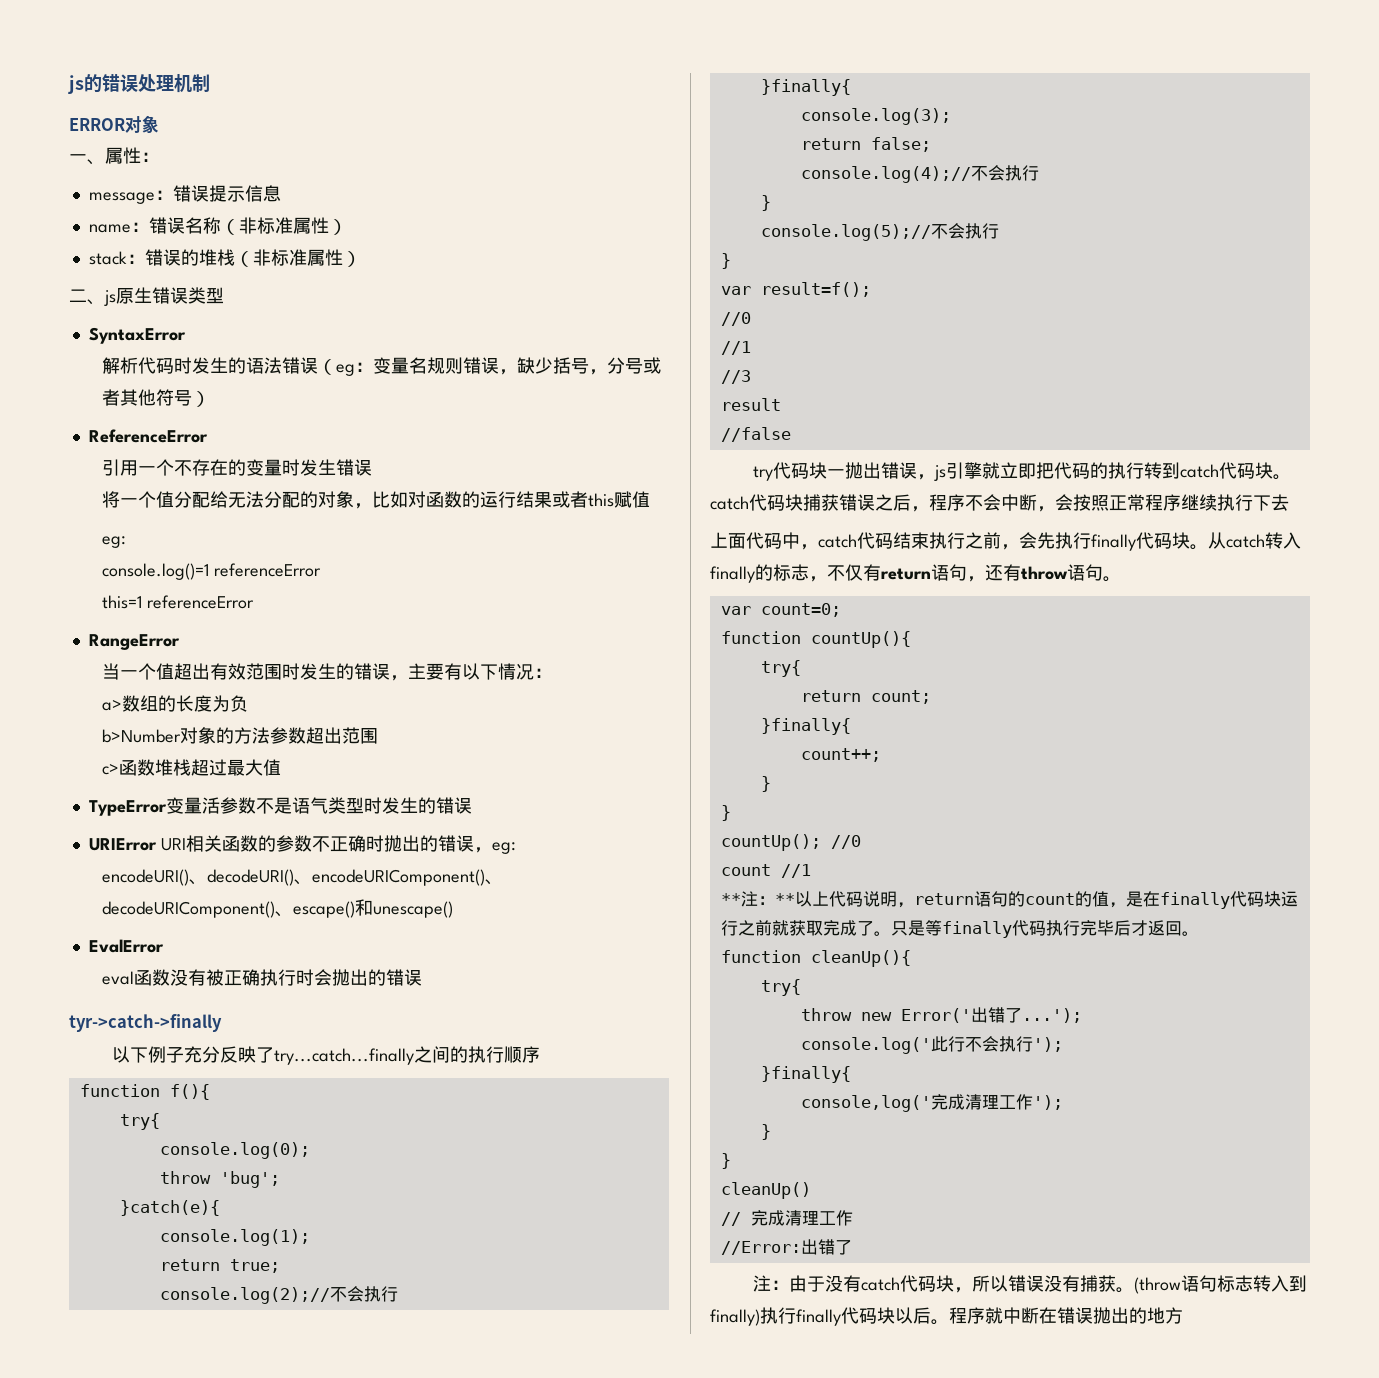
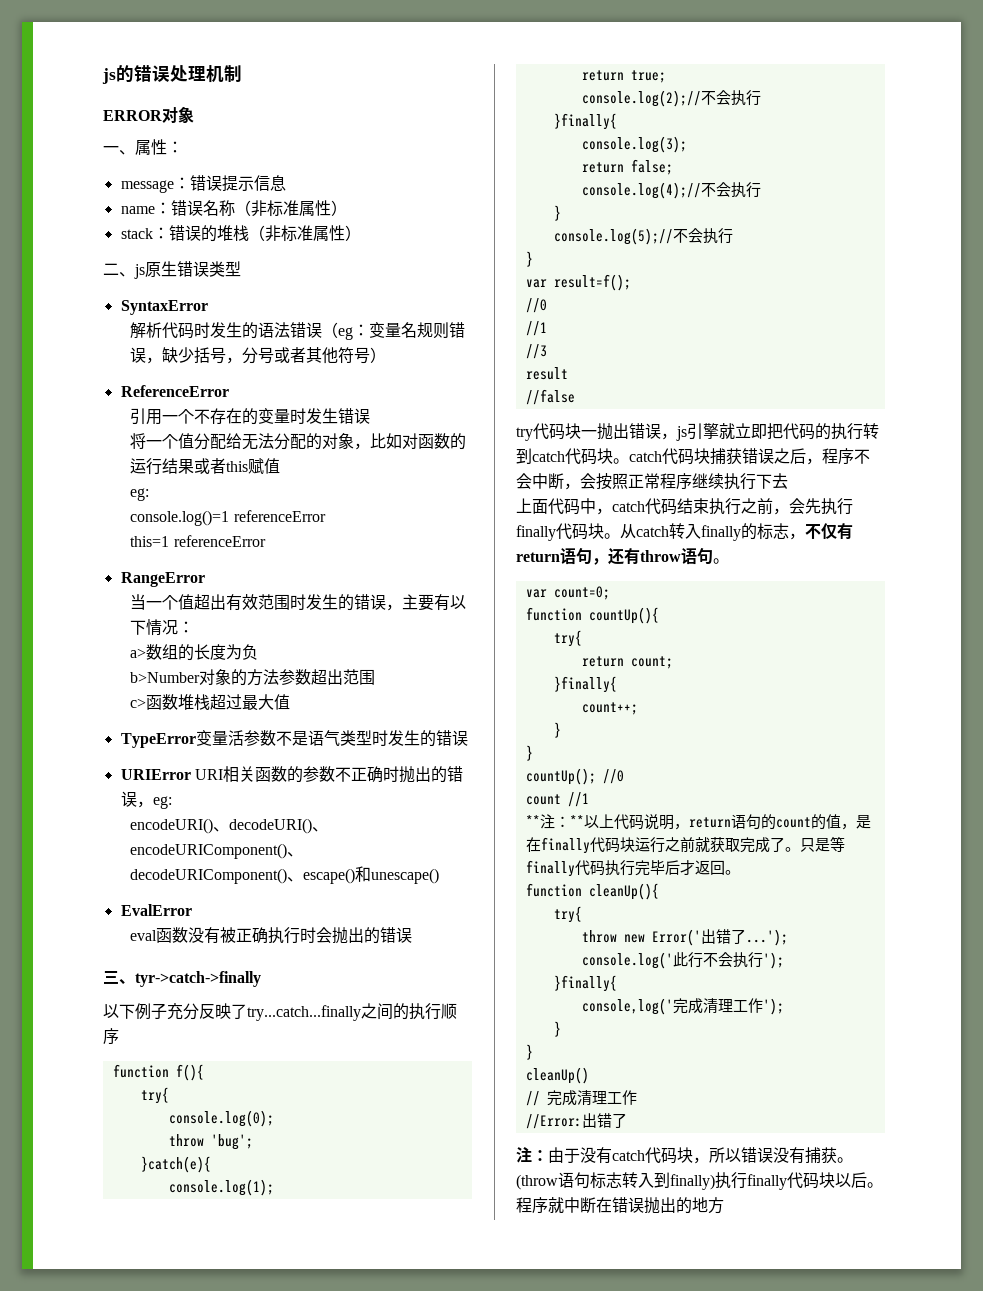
(422, 977) none -> [103,971,135,984] 三、

